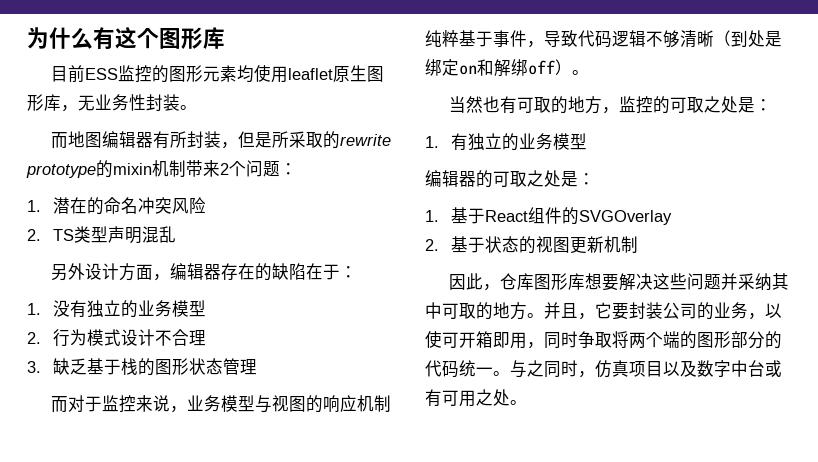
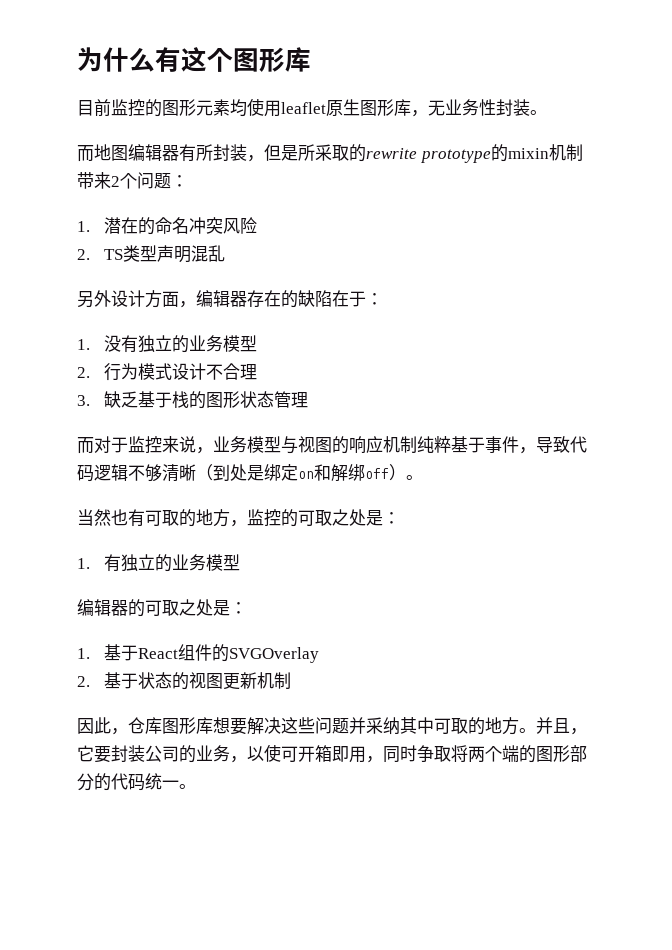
[85,68,119,80] ESS -> (111, 108) none
[510,360,782,378] [425,389,527,407] 与之同时，仿真项目以及数字中台或有可用之处。 -> (196, 786) none

